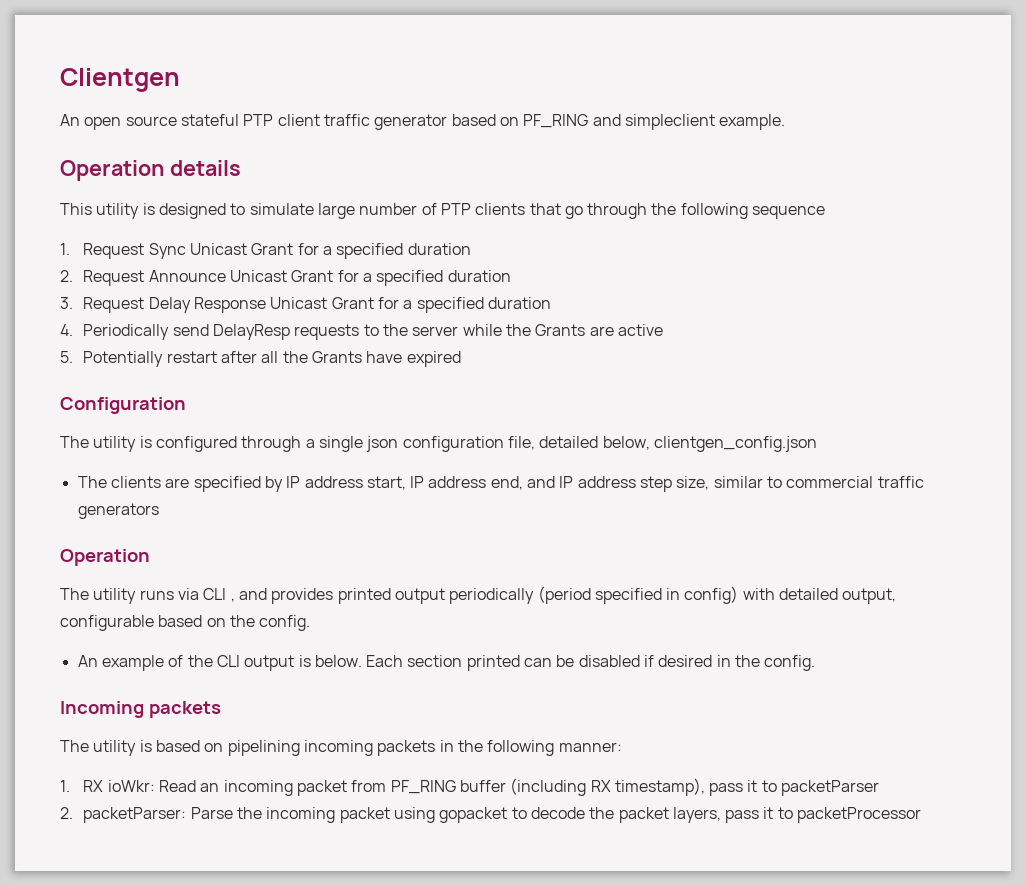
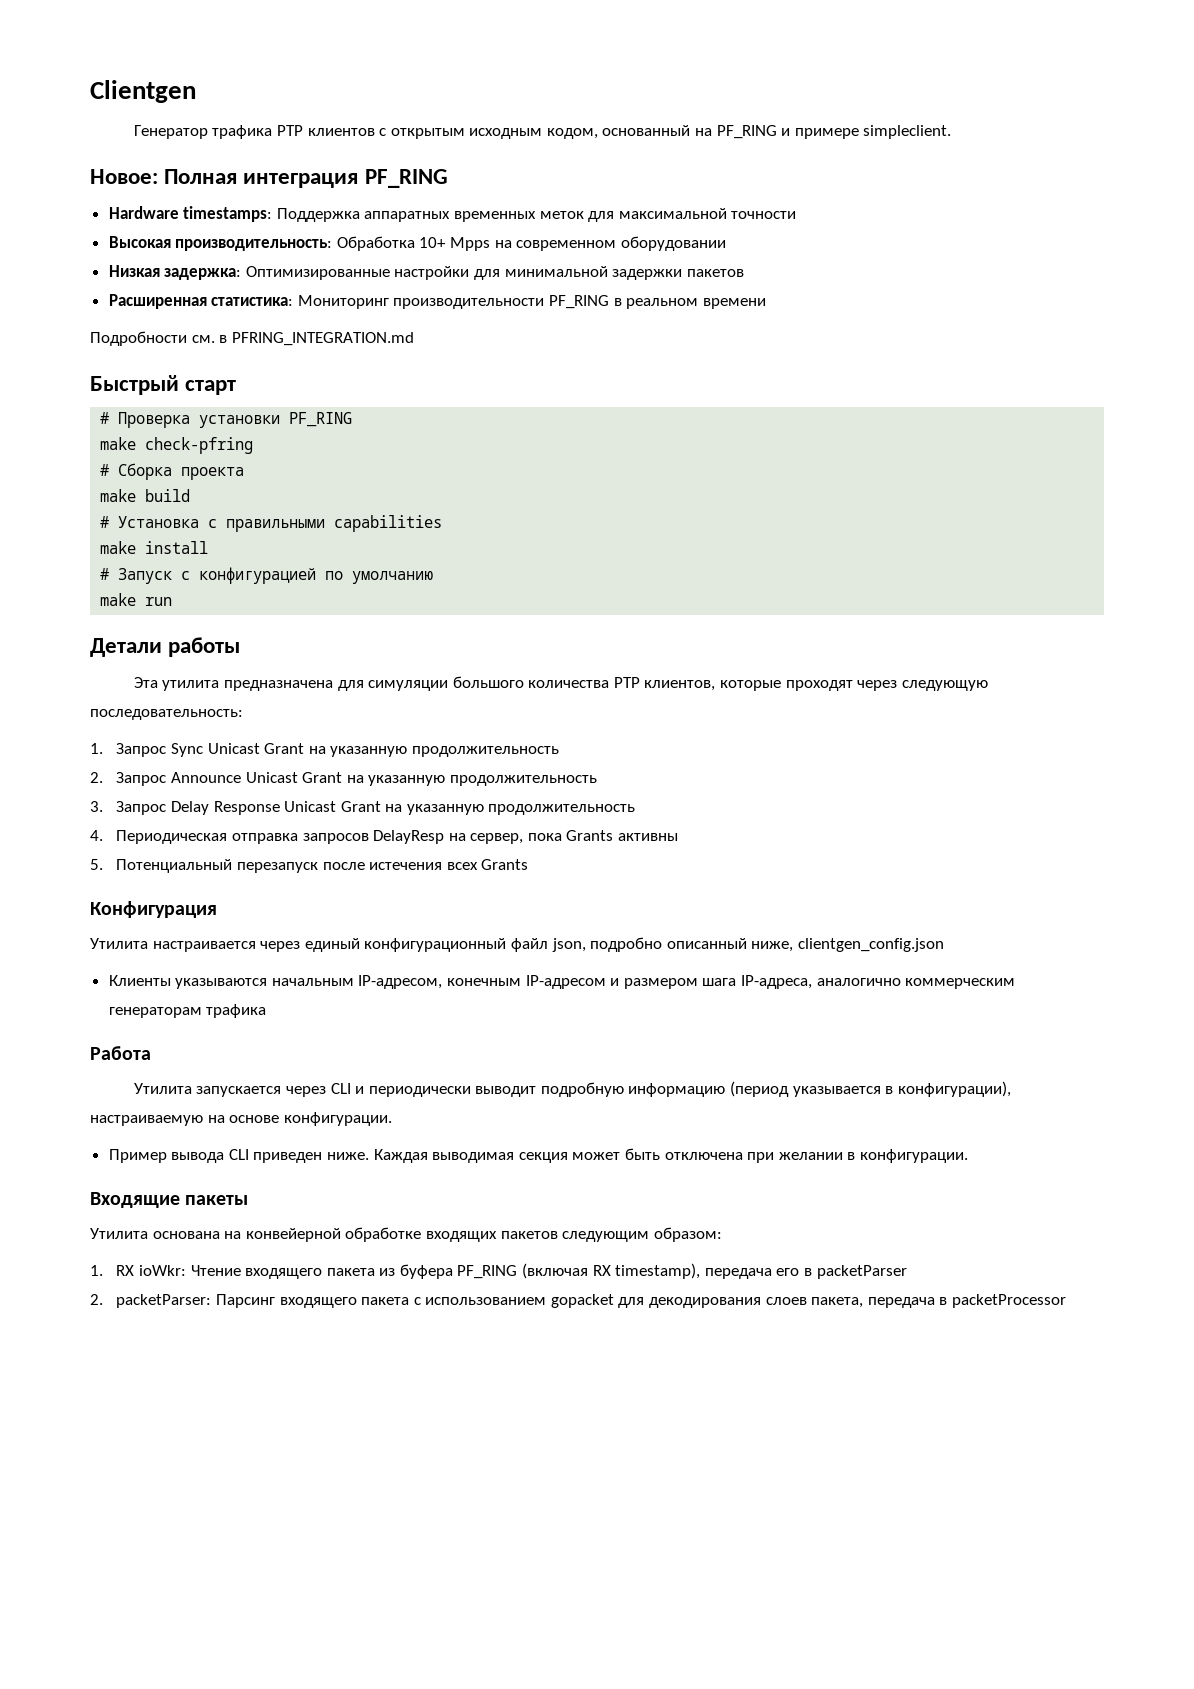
[60,114,786,130] [60,160,241,181] [60,203,826,219] [60,243,145,259] An open source stateful PTP client traffic generator based on PF_RING and simpleclient example. // Operation details // This utility is designed to simulate large number of PTP clients that go through the following sequence // 1. Request -> [133,125,952,139] [90,169,448,188] [108,206,797,222] [108,236,726,251] [108,265,744,280] [108,294,766,309] [90,331,414,346] [90,375,237,395] [100,412,353,428] [100,437,254,454] [100,463,245,480] [100,489,191,502] [100,515,443,532] [100,541,209,554] [100,567,434,584] [100,593,173,606] [90,637,241,657] [133,676,988,691] [90,709,243,720] [90,743,167,757] Генератор трафика PTP клиентов с открытым исходным кодом, основанный на PF_RING и примере simpleclient. // Новое: Полная интеграция PF_RING // Hardware timestamps: Поддержка аппаратных временных меток для максимальной точности // Высокая производительность: Обработка 10+ Mpps на современном оборудовании // Низкая задержка: Оптимизированные настройки для минимальной задержки пакетов // Расширенная статистика: Мониторинг производительности PF_RING в реальном времени // Подробности см. в PFRING_INTEGRATION.md // Быстрый старт // # Проверка установки PF_RING // make check-pfring // # Сборка проекта // make build // # Установка с правильными capabilities // make install // # Запуск с конфигурацией по умолчанию // make run // Детали работы // Эта утилита предназначена для симуляции большого количества PTP клиентов, которые проходят через следующую последовательность: // 1. Запрос
[297,243,471,259] [60,270,145,286] for a specified duration // 2. Request -> [308,746,559,757] [90,772,167,786] на указанную продолжительность // 2. Запрос
[337,270,511,286] for a specified duration -> [346,775,597,786] на указанную продолжительность
[83,297,145,313] Request -> [116,801,167,815] Запрос
[377,297,551,313] [60,324,663,340] [60,351,461,367] [60,397,186,414] [60,436,817,452] [77,476,924,492] [77,503,159,519] [60,549,150,566] [60,586,897,604] [60,615,311,631] [77,655,816,671] [60,701,221,718] [60,740,622,756] [60,778,880,796] [60,807,793,823] for a specified duration // 4. Periodically send DelayResp requests to the server while the Grants are active // 5. Potentially restart after all the Grants have expired // Configuration // The utility is configured through a single json configuration file, detailed below, clientgen_config.json // The clients are specified by IP address start, IP address end, and IP address step size, similar to commercial traffic generators // Operation // The utility runs via CLI , and provides printed output periodically (period specified in config) with detailed output, configurable based on the config. // An example of the CLI output is below. Each section printed can be disabled if desired in the config. // Incoming packets // The utility is based on pipelining incoming packets in the following manner: // 1. RX ioWkr: Read an incoming packet from PF_RING buffer (including RX timestamp), pass it to packetParser // 2. packetParser: Parse the incoming packet using gopacket to decode the packet layers, pass it to -> [385,804,636,815] [90,830,679,844] [90,859,529,873] [90,901,217,918] [90,937,944,952] [108,975,1016,989] [108,1004,267,1018] [90,1046,151,1060] [133,1081,1011,1097] [90,1112,392,1126] [108,1148,968,1163] [90,1192,249,1208] [90,1227,722,1242] [90,1263,907,1279] [90,1294,948,1308] на указанную продолжительность // 4. Периодическая отправка запросов DelayResp на сервер, пока Grants активны // 5. Потенциальный перезапуск после истечения всех Grants // Конфигурация // Утилита настраивается через единый конфигурационный файл json, подробно описанный ниже, clientgen_config.json // Клиенты указываются начальным IP-адресом, конечным IP-адресом и размером шага IP-адреса, аналогично коммерческим генераторам трафика // Работа // Утилита запускается через CLI и периодически выводит подробную информацию (период указывается в конфигурации), настраиваемую на основе конфигурации. // Пример вывода CLI приведен ниже. Каждая выводимая секция может быть отключена при желании в конфигурации. // Входящие пакеты // Утилита основана на конвейерной обработке входящих пакетов следующим образом: // 1. RX ioWkr: Чтение входящего пакета из буфера PF_RING (включая RX timestamp), передача его в packetParser // 2. packetParser: Парсинг входящего пакета с использованием gopacket для декодирования слоев пакета, передача в

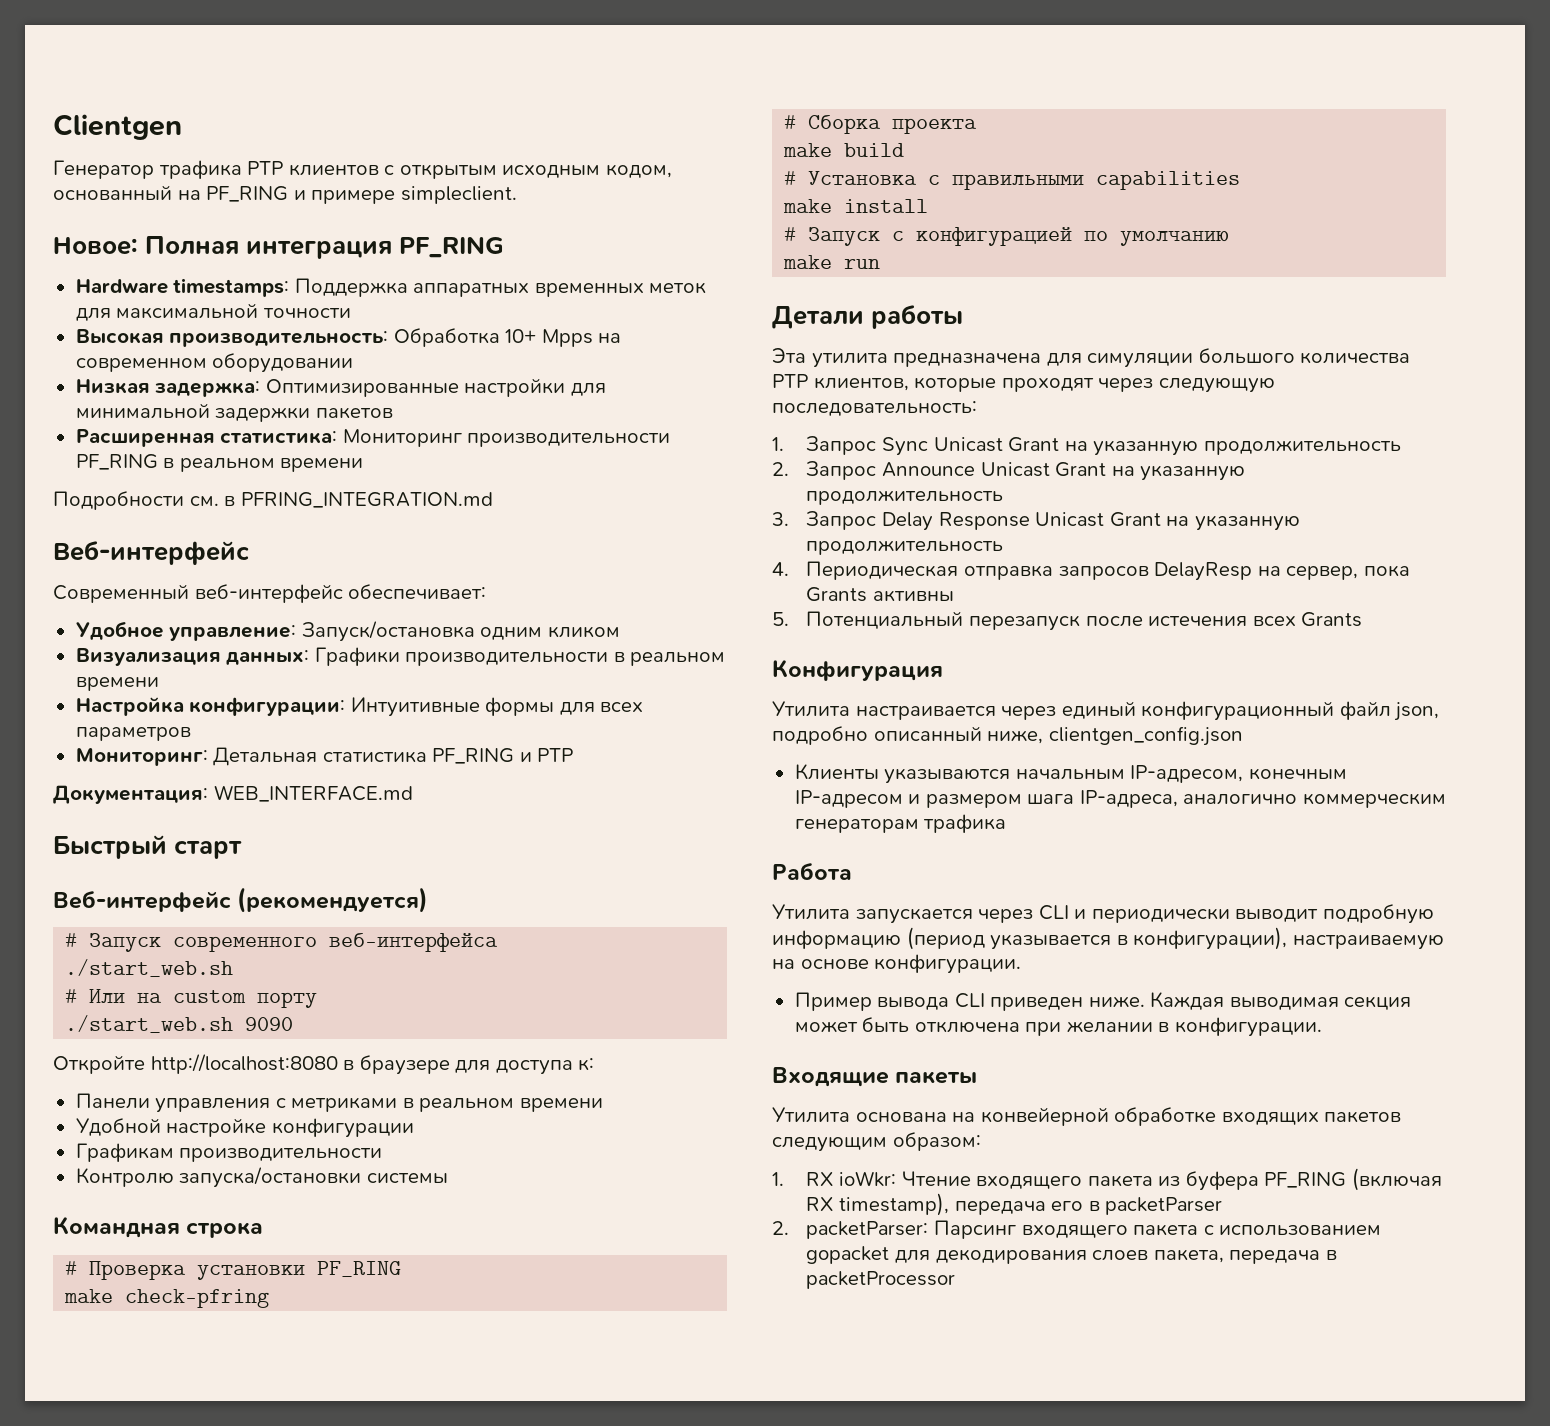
[90,375,237,395] Быстрый старт -> [53,541,250,565] [53,584,487,603] [75,621,620,642] [75,647,726,666] [75,677,159,691] [75,697,644,717] [75,727,191,741] [75,747,574,766] [53,785,413,804] [53,835,242,859] [53,887,429,913] [65,933,499,952] [65,959,234,977] [65,989,318,1008] [65,1015,294,1033] [53,1054,595,1075] [75,1093,603,1113] [75,1118,414,1138] [75,1143,383,1162] [75,1167,448,1188] [53,1216,264,1238] Веб-интерфейс // Современный веб-интерфейс обеспечивает: // Удобное управление: Запуск/остановка одним кликом // Визуализация данных: Графики производительности в реальном времени // Настройка конфигурации: Интуитивные формы для всех параметров // Мониторинг: Детальная статистика PF_RING и PTP // Документация: WEB_INTERFACE.md // Быстрый старт // Веб-интерфейс (рекомендуется) // # Запуск современного веб-интерфейса // ./start_web.sh // # Или на custom порту // ./start_web.sh 9090 // Откройте http://localhost:8080 в браузере для доступа к: // Панели управления с метриками в реальном времени // Удобной настройке конфигурации // Графикам производительности // Контролю запуска/остановки системы // Командная строка

